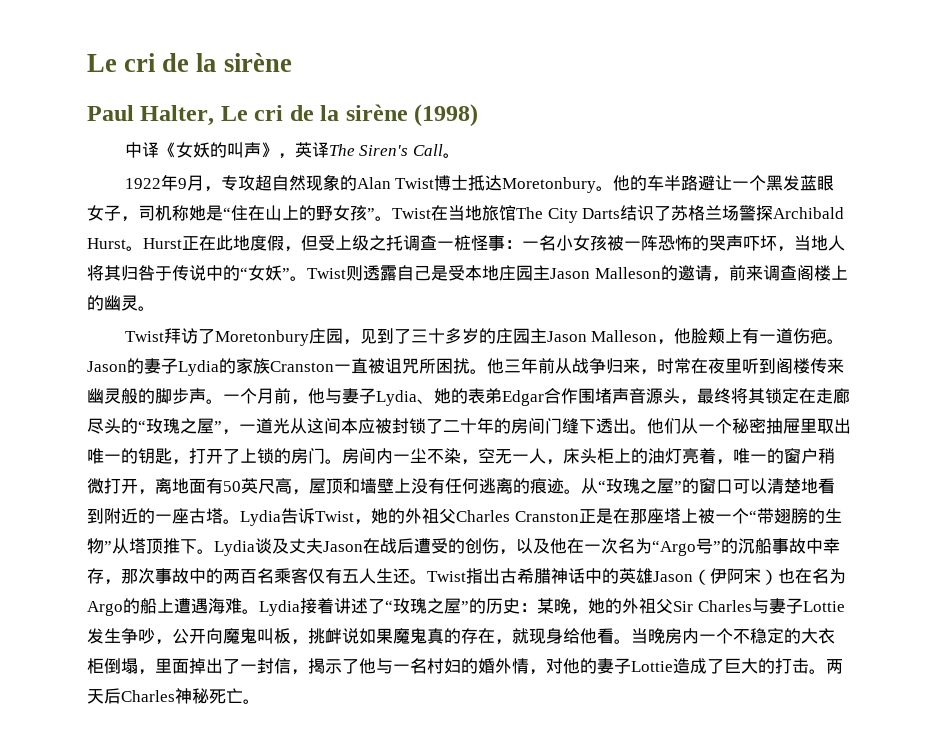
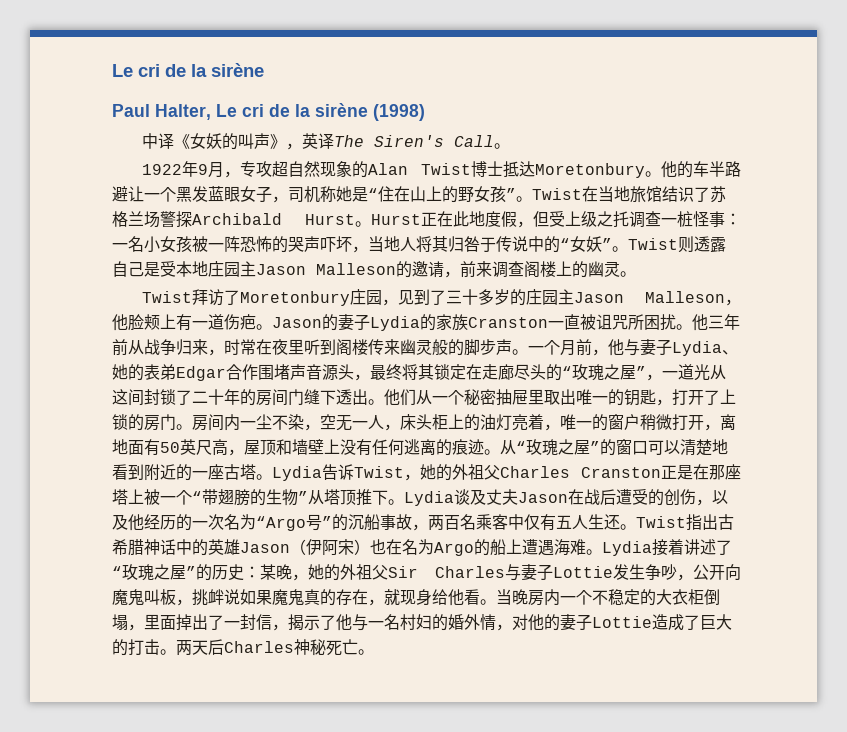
[516,207,621,223] The City Darts -> (662, 194) none
[341,418,392,434] 本应被 -> (144, 397) none
[567,538,584,554] 在 -> [144,514,192,531] 经历的
[806,538,840,554] [87,568,223,585] 中幸存，那次事故中的 -> [412,524,428,531] ，
(308, 576) none -> [508,514,524,530] 中

